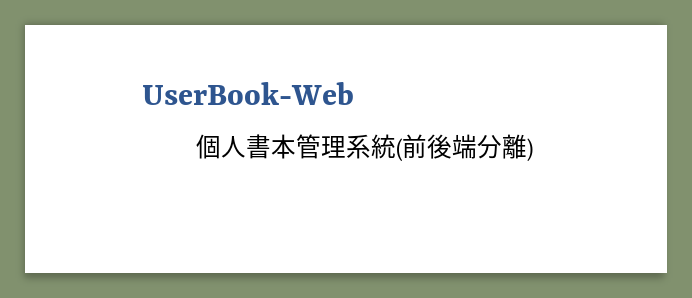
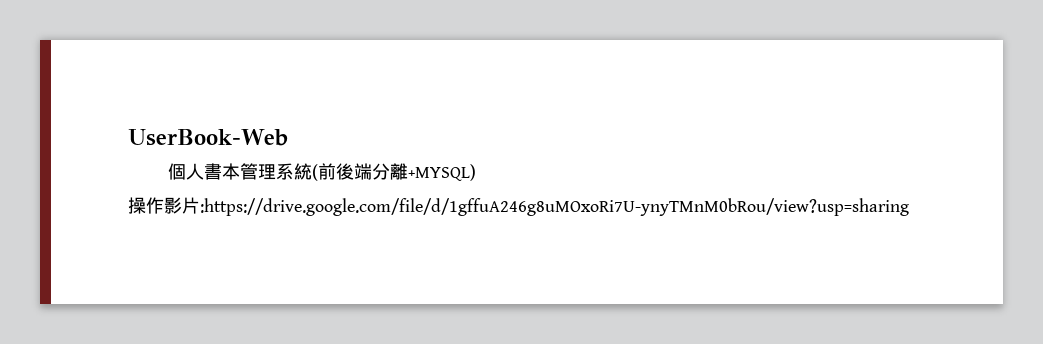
[526,138,533,162] ) -> [408,164,477,181] [128,197,909,216] +MYSQL) // 操作影片:https://drive.google.com/file/d/1gffuA246g8uMOxoRi7U-ynyTMnM0bRou/view?usp=sharing

